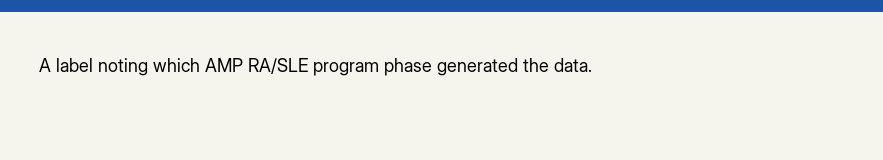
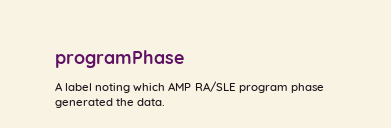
(39, 65) none -> [55,50,184,68] programPhase //

